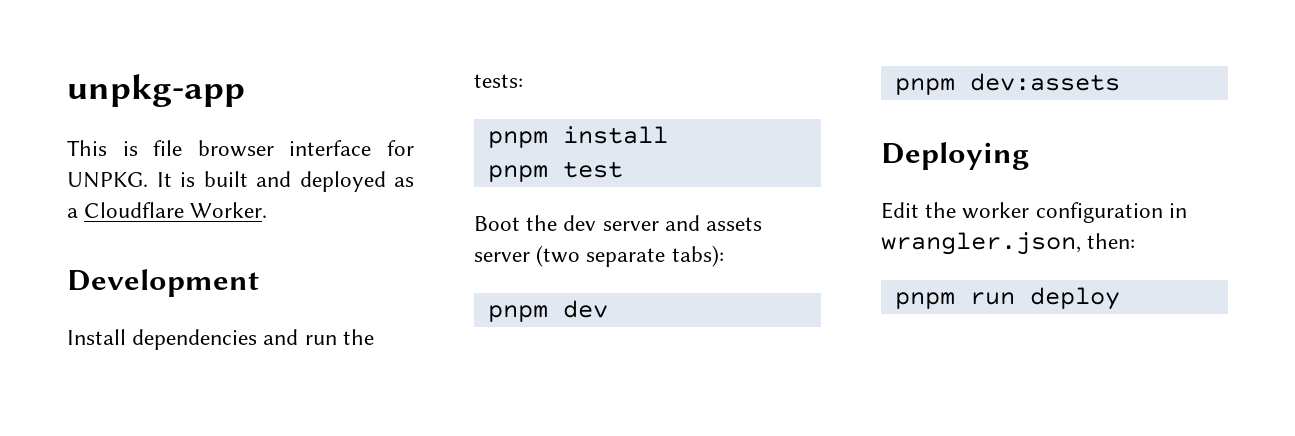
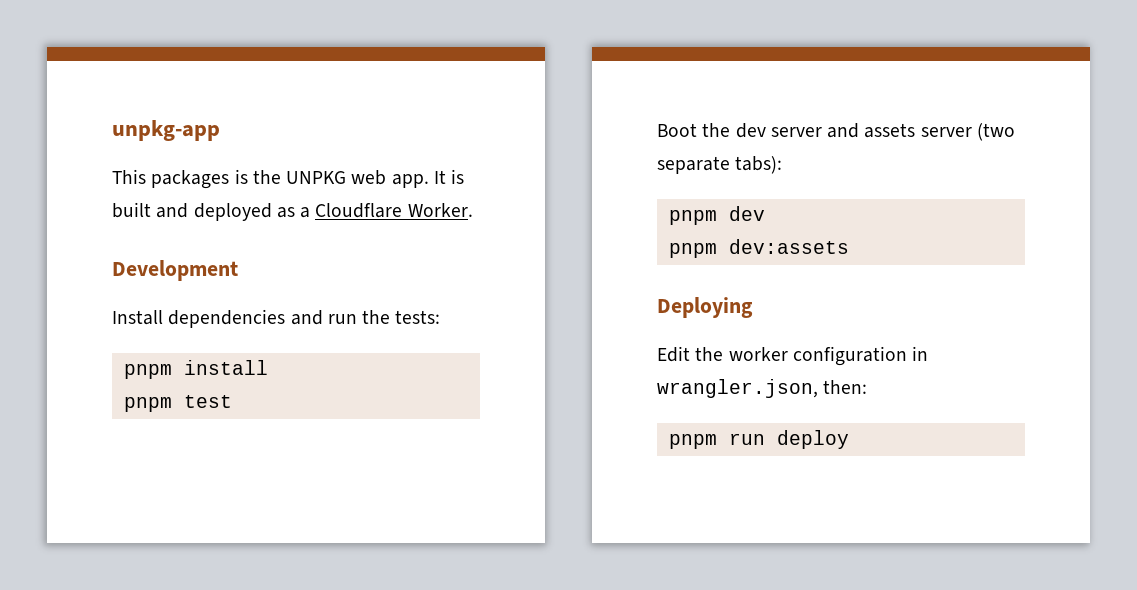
[122,140,414,157] [67,172,148,188] is file browser interface for UNPKG. -> [151,169,429,189] packages is the UNPKG web app.

